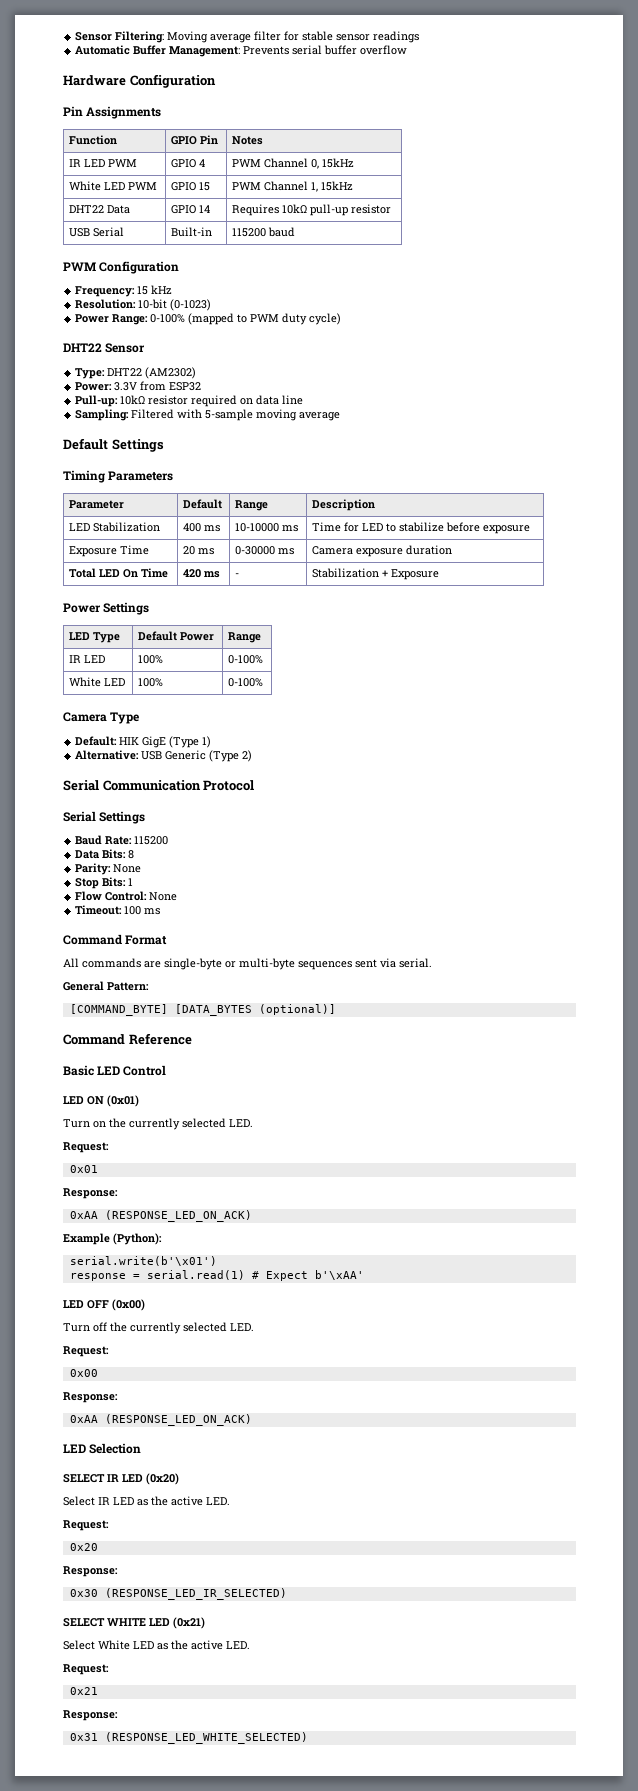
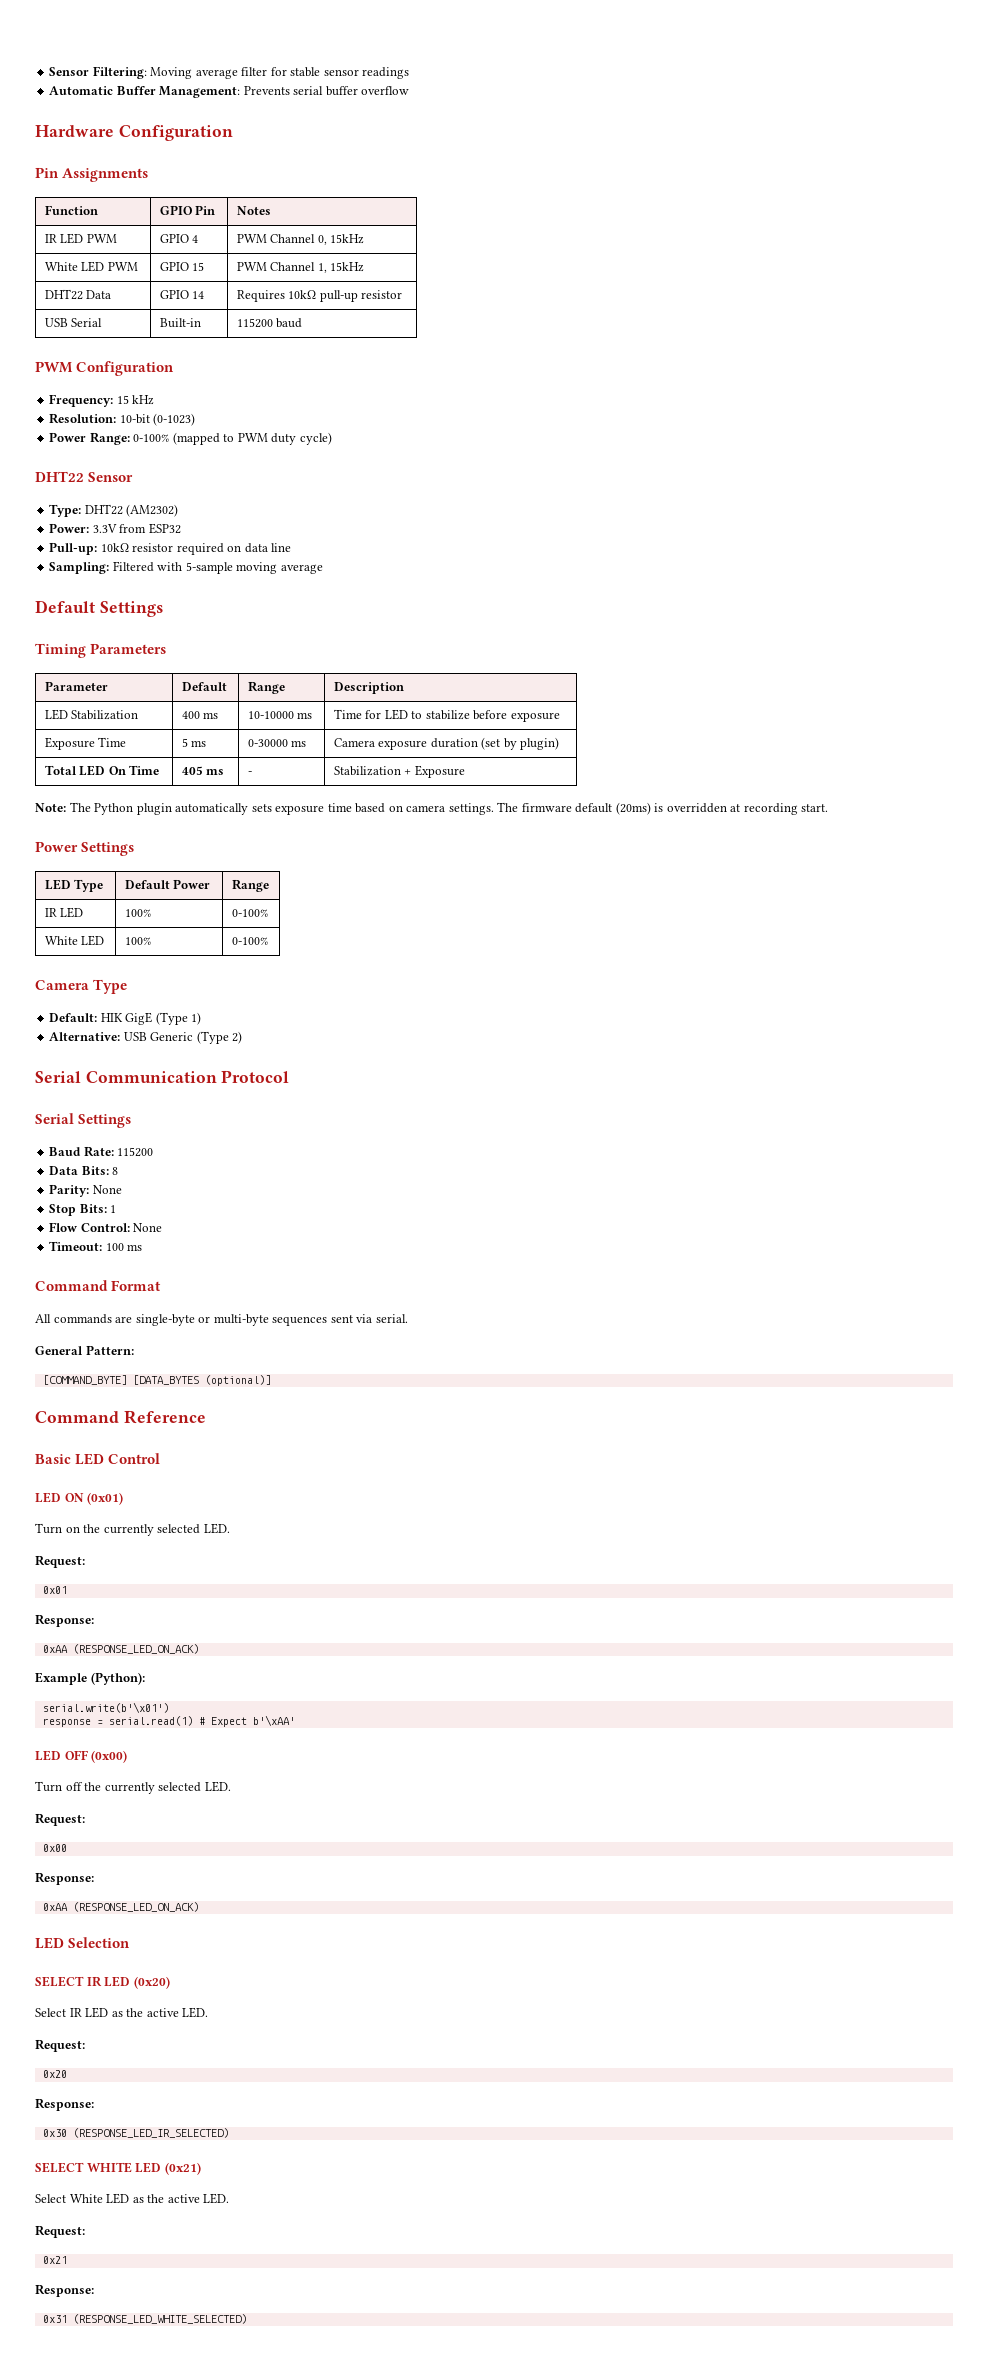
[183,546,196,555] 20 -> [181,738,188,747] 5
(453, 550) none -> [481,737,560,750] (set by plugin)
[183,569,202,578] 420 -> [181,766,203,775] 405
(440, 574) none -> [35,802,829,815] // Note: The Python plugin automatically sets exposure time based on camera settings. The firmware default (20ms) is overridden at recording start.

